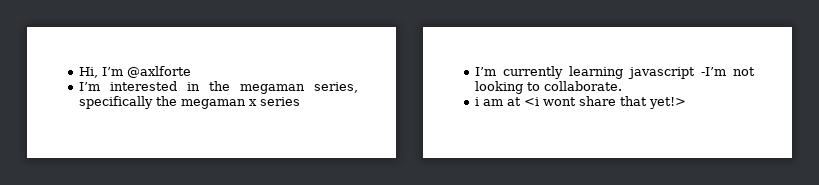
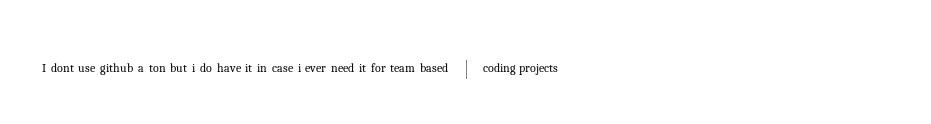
[78,66,191,78] [78,81,358,94] [78,96,300,109] [474,66,755,79] [474,81,622,94] [474,96,686,109] Hi, I’m @axlforte // I’m interested in the megaman series, specifically the megaman x series // I’m currently learning javascript -I’m not looking to collaborate. // i am at <i wont share that yet!> -> [42,63,559,75] I dont use github a ton but i do have it in case i ever need it for team based coding projects

